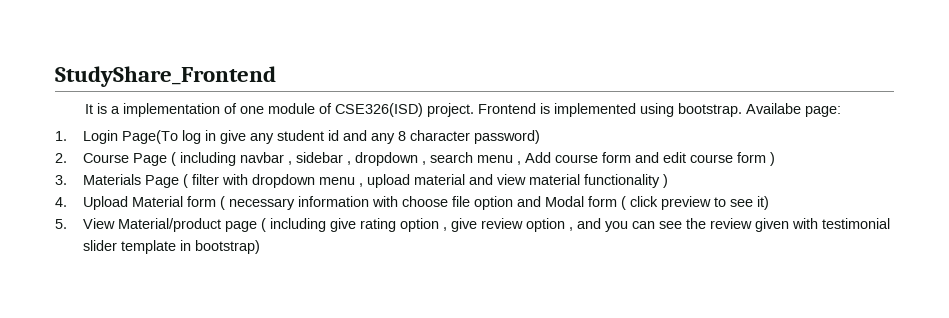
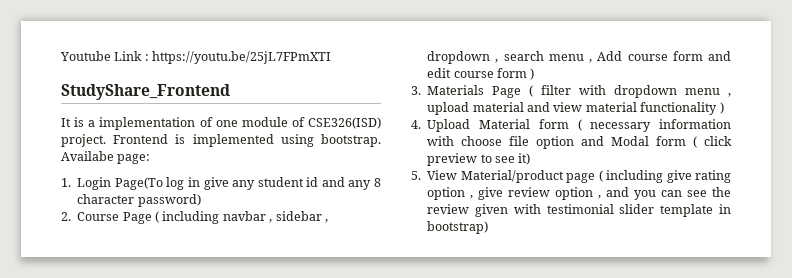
(55, 76) none -> [60,51,332,64] Youtube Link : https://youtu.be/25jL7FPmXTI //

